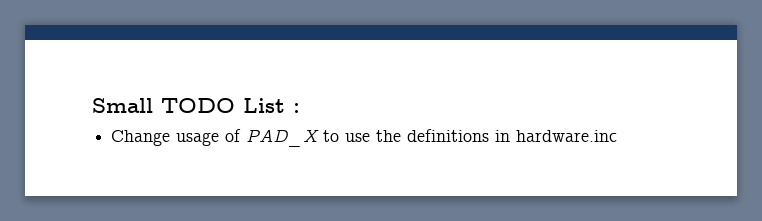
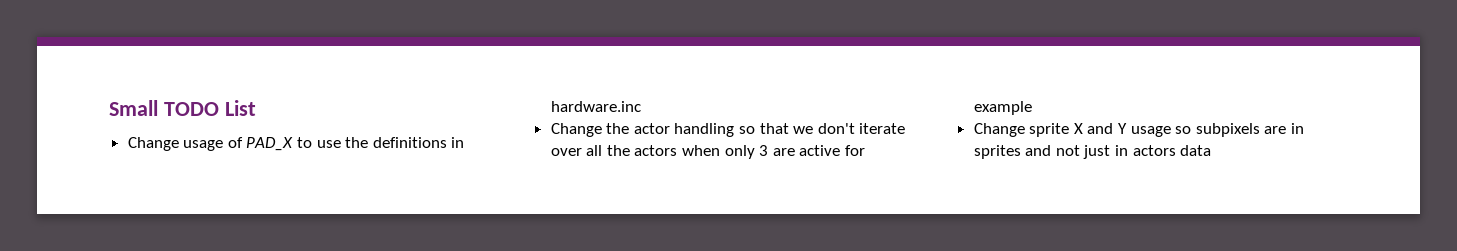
[293,103,300,113] : -> (256, 108) none
(618, 136) none -> [550,123,906,137] [550,145,866,159] [973,101,1032,115] [973,123,1305,137] [973,145,1212,159] // Change the actor handling so that we don't iterate over all the actors when only 3 are active for example // Change sprite X and Y usage so subpixels are in sprites and not just in actors data

